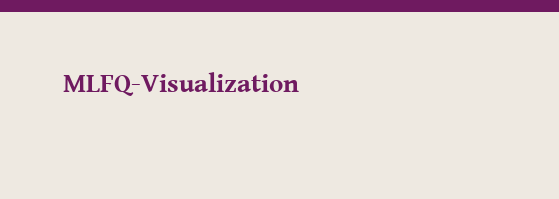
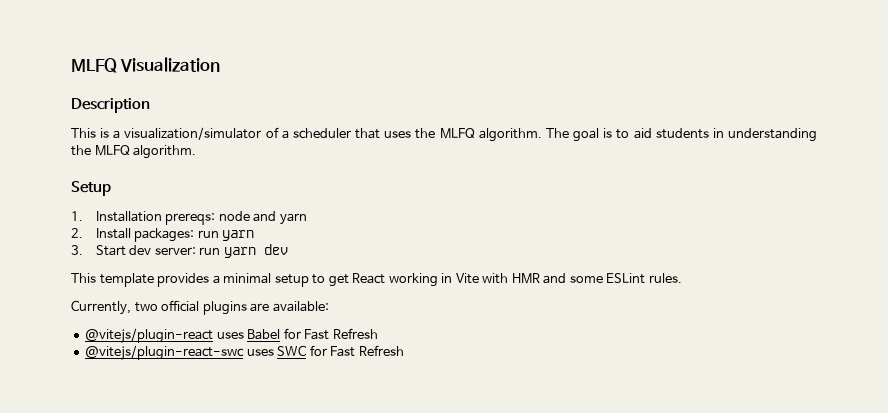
[63,72,299,96] MLFQ-Visualization -> [71,57,221,73] [71,98,150,113] [71,127,817,142] [71,145,197,159] [71,181,111,196] [71,211,307,225] [71,228,255,242] [71,244,288,258] [71,273,682,287] [71,300,329,315] [85,328,378,343] [85,345,404,360] MLFQ Visualization // Description // This is a visualization/simulator of a scheduler that uses the MLFQ algorithm. The goal is to aid students in understanding the MLFQ algorithm. // Setup // 1. Installation prereqs: node and yarn // 2. Install packages: run yarn // 3. Start dev server: run yarn dev // This template provides a minimal setup to get React working in Vite with HMR and some ESLint rules. // Currently, two official plugins are available: // @vitejs/plugin-react uses Babel for Fast Refresh // @vitejs/plugin-react-swc uses SWC for Fast Refresh

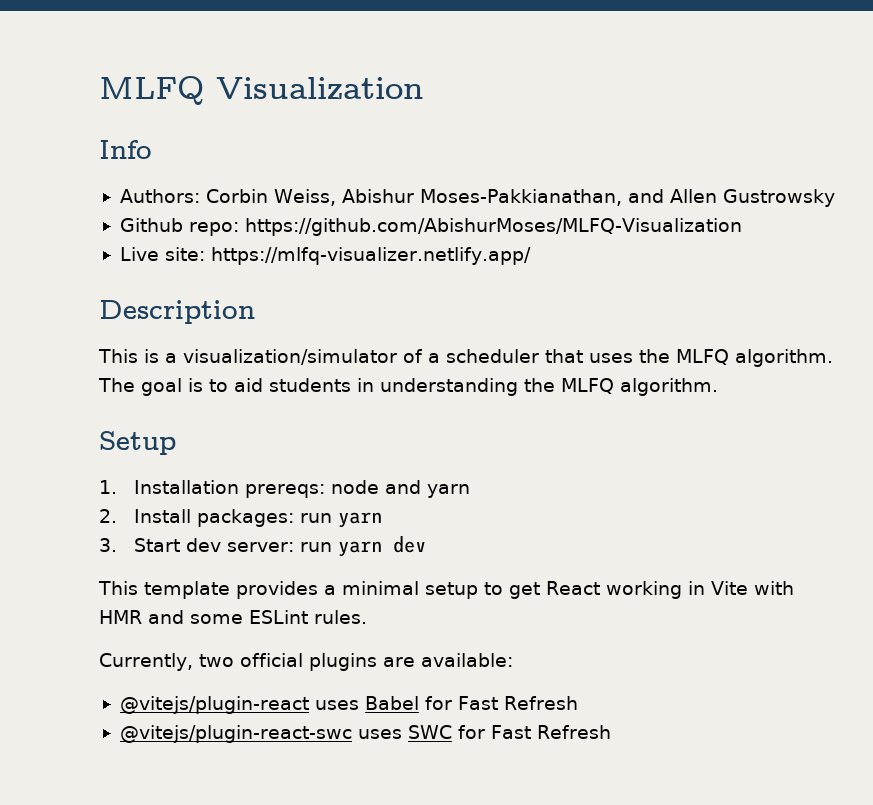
(221, 64) none -> [99,140,152,159] [119,189,835,207] [119,218,742,236] [119,247,531,265] // Info // Authors: Corbin Weiss, Abishur Moses-Pakkianathan, and Allen Gustrowsky // Github repo: https://github.com/AbishurMoses/MLFQ-Visualization // Live site: https://mlfq-visualizer.netlify.app/

